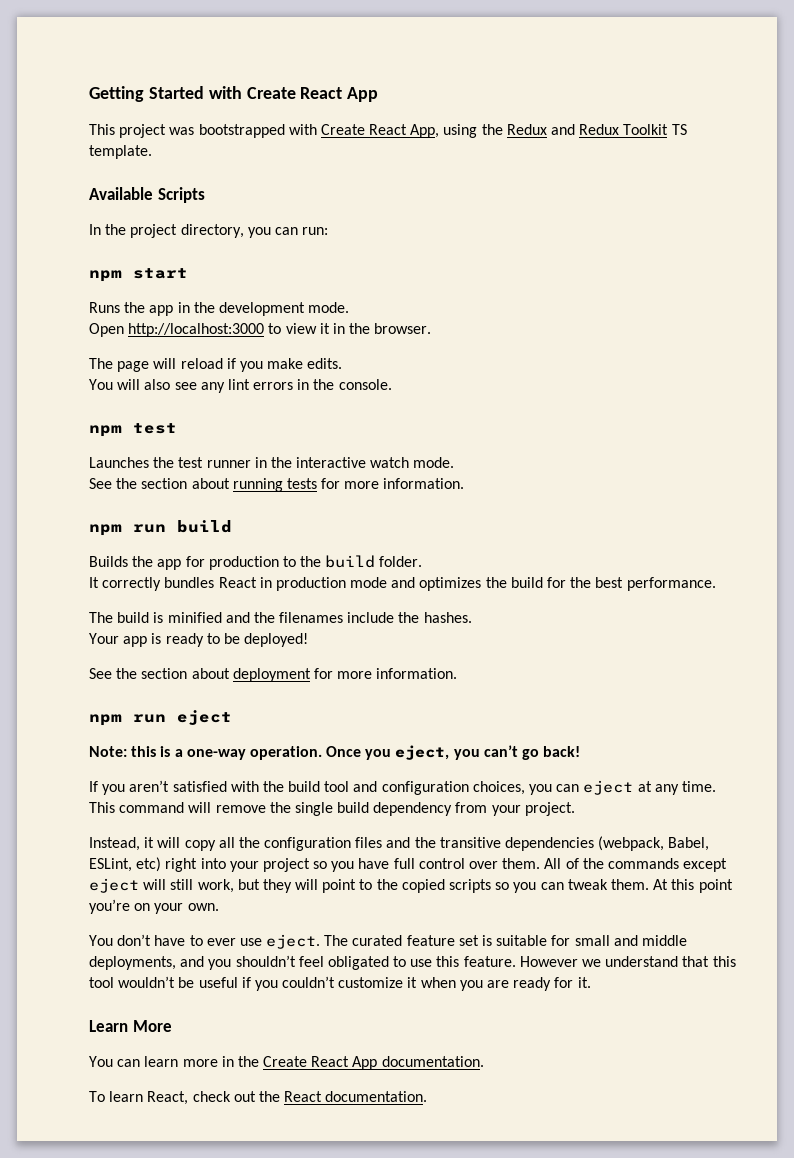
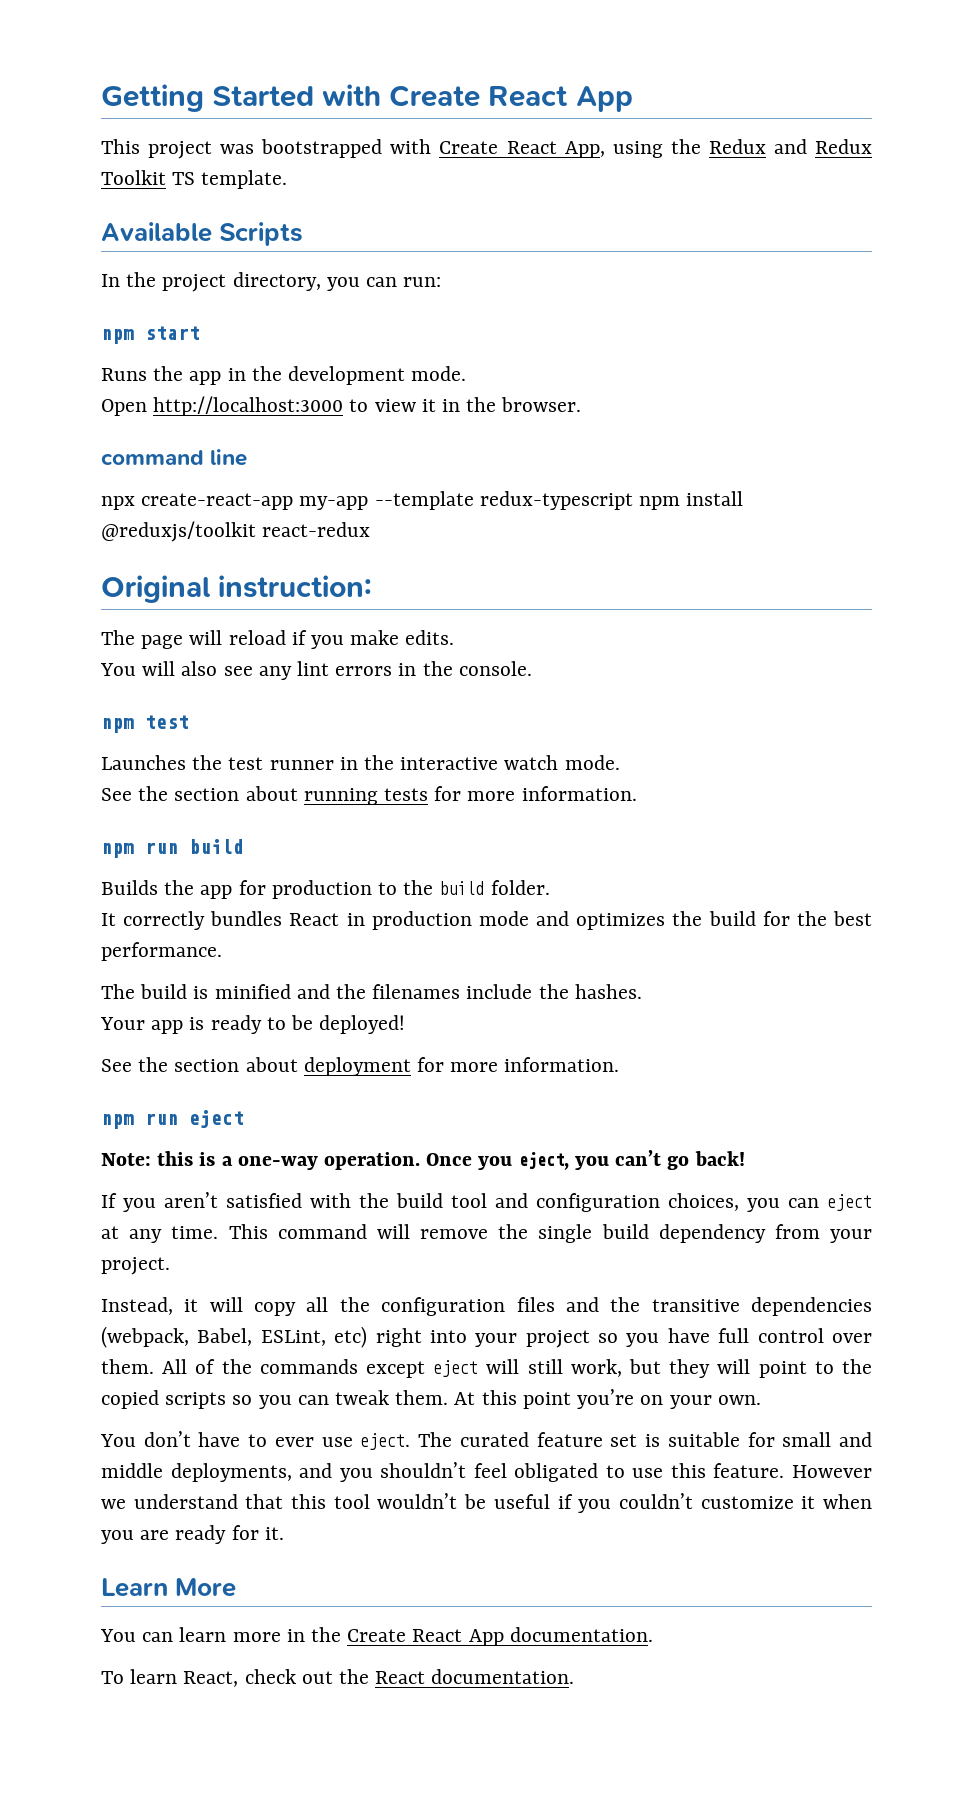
(432, 328) none -> [101,449,248,466] [101,491,744,510] [101,521,371,542] [101,575,373,603] // command line // npx create-react-app my-app --template redux-typescript npm install @reduxjs/toolkit react-redux // Original instruction:

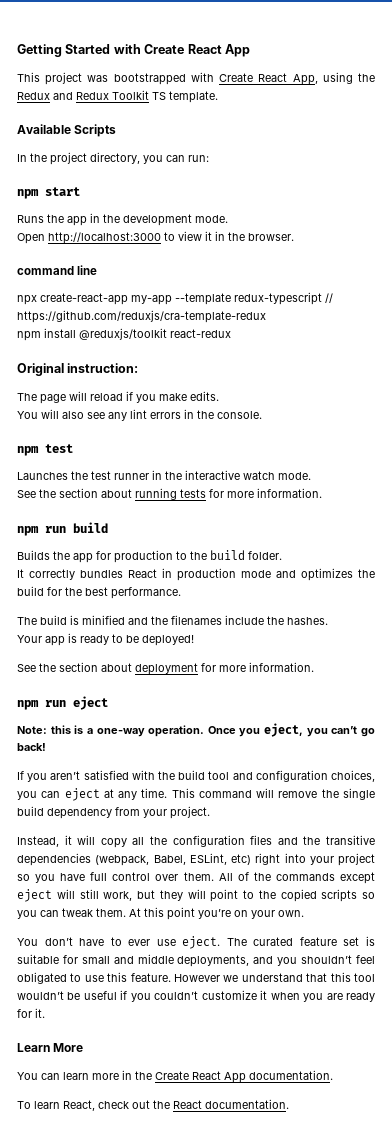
(633, 500) none -> [325,293,333,303] [17,310,266,323] // https://github.com/reduxjs/cra-template-redux //

